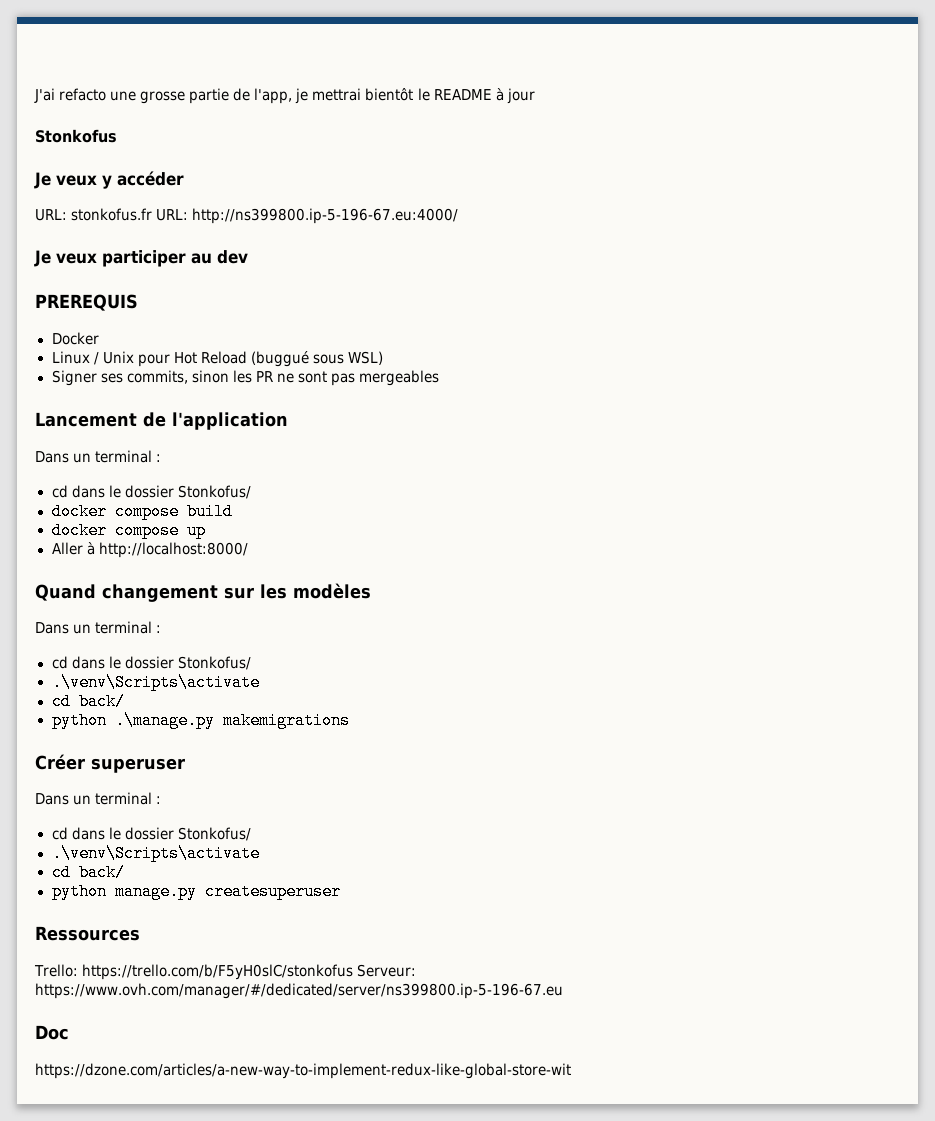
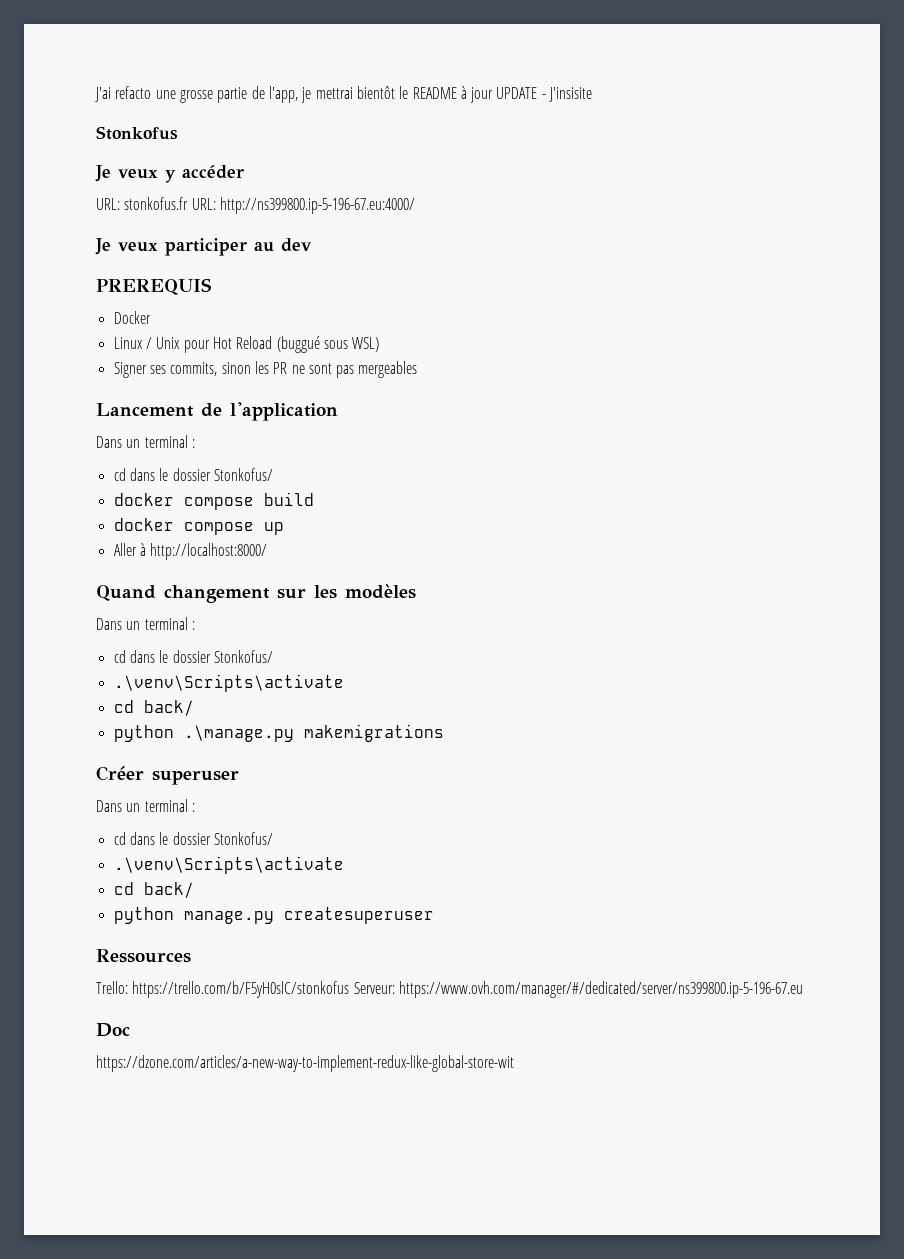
(535, 96) none -> [496,87,593,102] UPDATE - J'insisite

